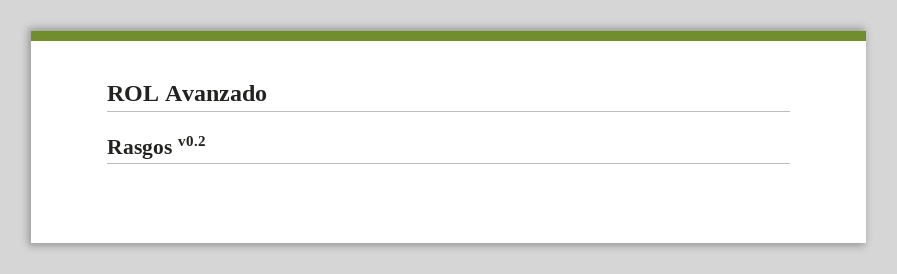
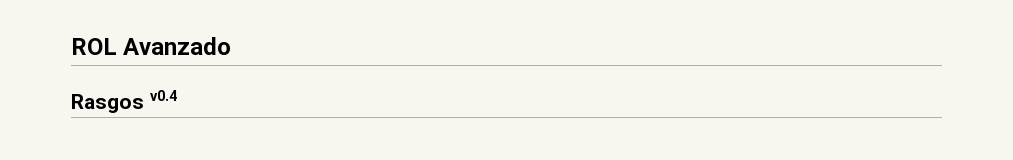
[177,136,206,146] v0.2 -> [149,90,177,101] v0.4

